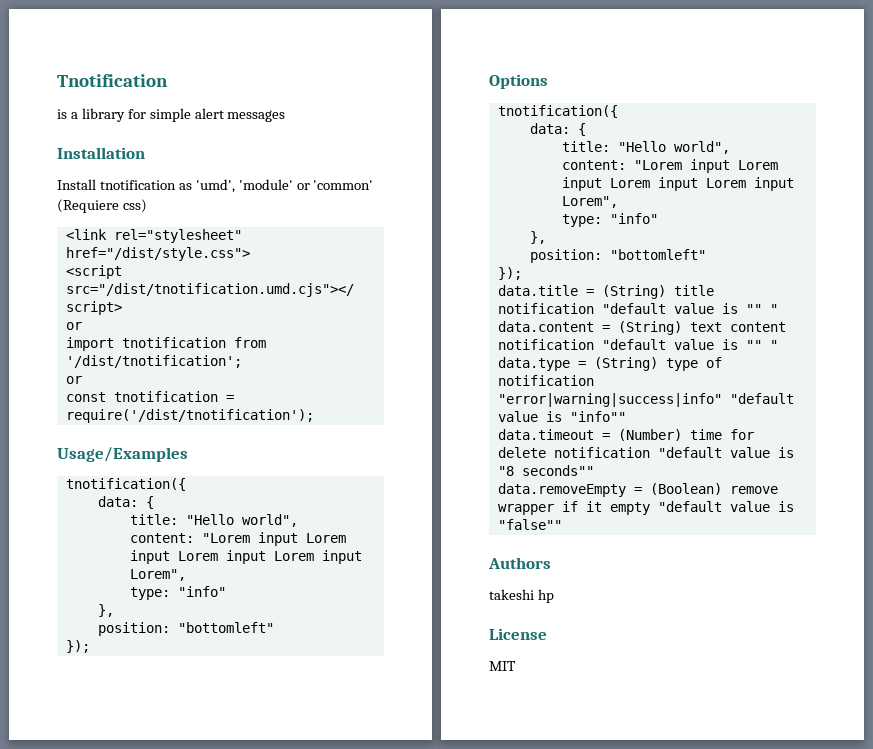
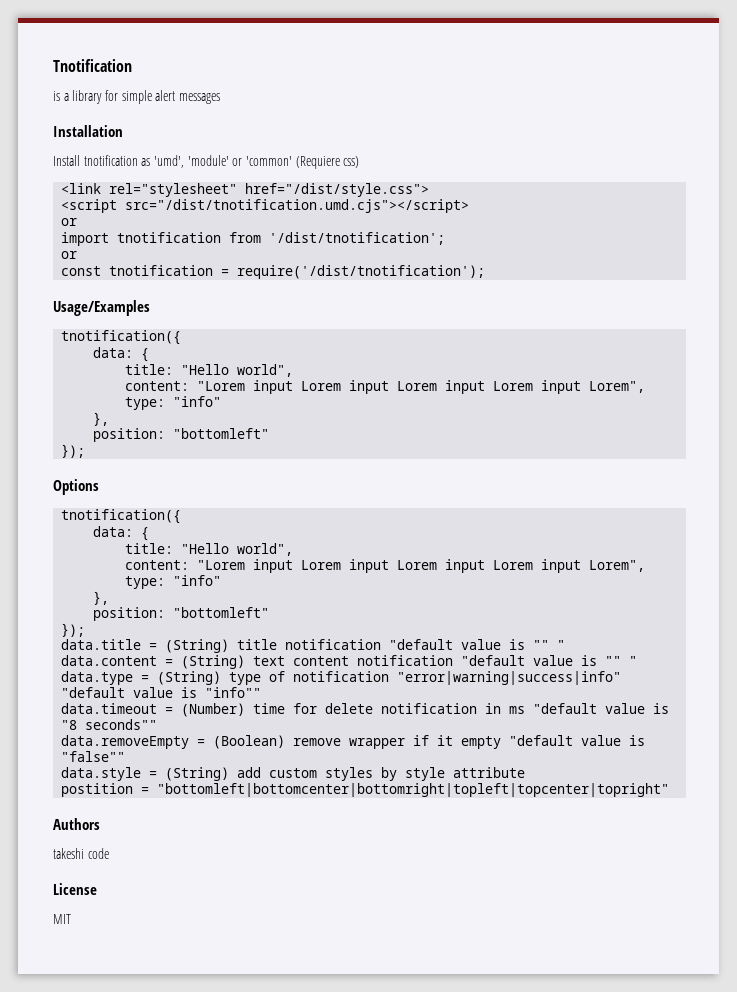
(650, 452) none -> [485,703,526,714] in ms
(562, 524) none -> [61,767,526,781] [61,783,670,797] // data.style = (String) add custom styles by style attribute // postition = "bottomleft|bottomcenter|bottomright|topleft|topcenter|topright"
[537,589,554,603] hp -> [87,848,109,859] code

